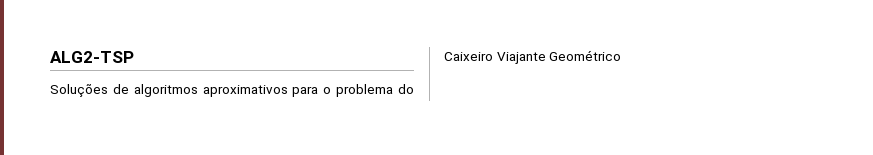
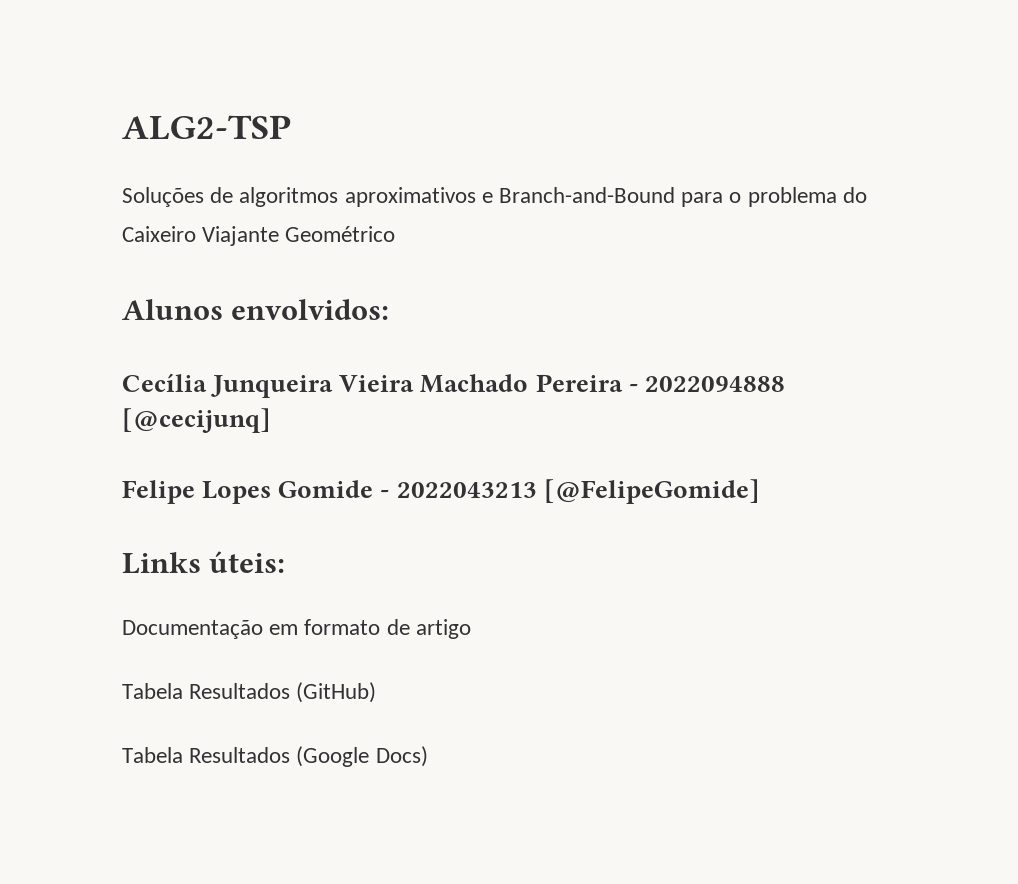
(288, 91) none -> [481,187,676,203] e Branch-and-Bound
(622, 55) none -> [122,299,390,320] [122,373,785,398] [122,408,271,433] [122,479,760,504] [122,551,286,574] [122,619,471,639] [122,682,377,703] [122,746,428,767] // Alunos envolvidos: // Cecília Junqueira Vieira Machado Pereira - 2022094888 [@cecijunq] // Felipe Lopes Gomide - 2022043213 [@FelipeGomide] // Links úteis: // Documentação em formato de artigo // Tabela Resultados (GitHub) // Tabela Resultados (Google Docs)

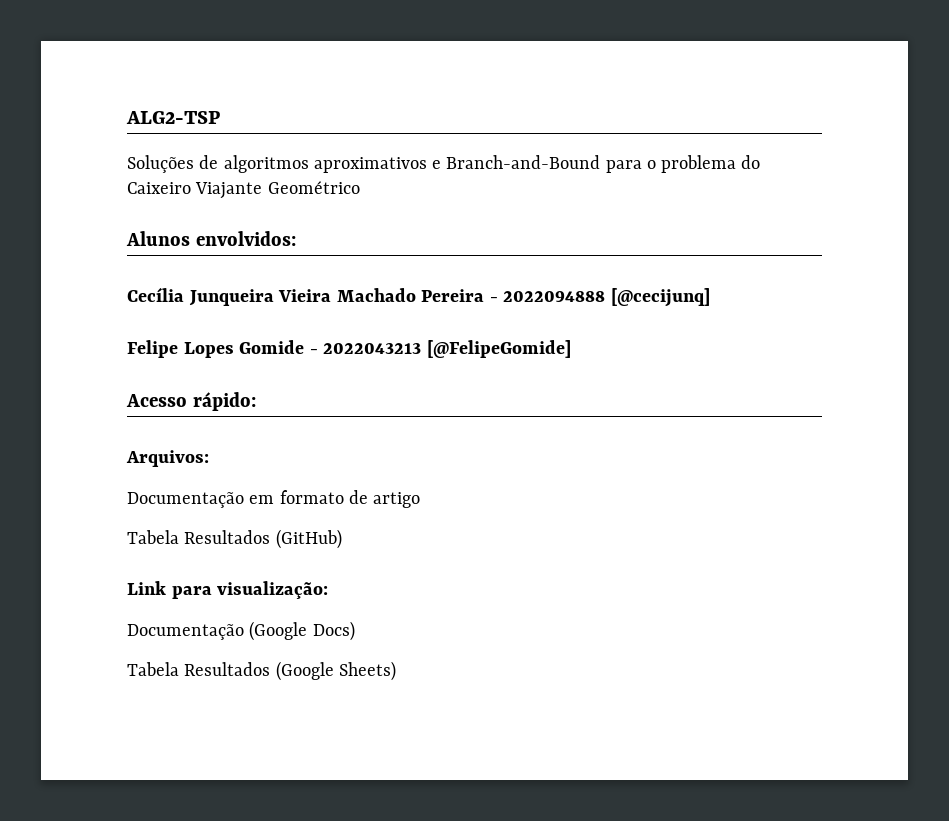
[122,551,286,574] Links úteis: -> [126,392,256,411] [126,450,209,467] Acesso rápido: // Arquivos:
(377, 692) none -> [127,581,329,599] [127,621,355,641] // Link para visualização: // Documentação (Google Docs)
[375,746,428,767] Docs) -> [338,661,396,681] Sheets)

